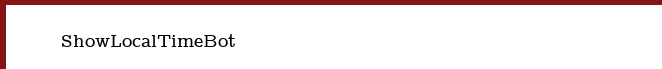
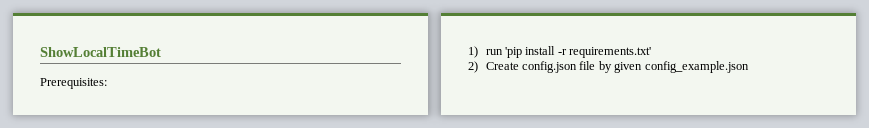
(236, 40) none -> [40,78,107,89] [468,46,652,58] [468,61,749,73] // Prerequisites: // 1) run 'pip install -r requirements.txt' // 2) Create config.json file by given config_example.json

